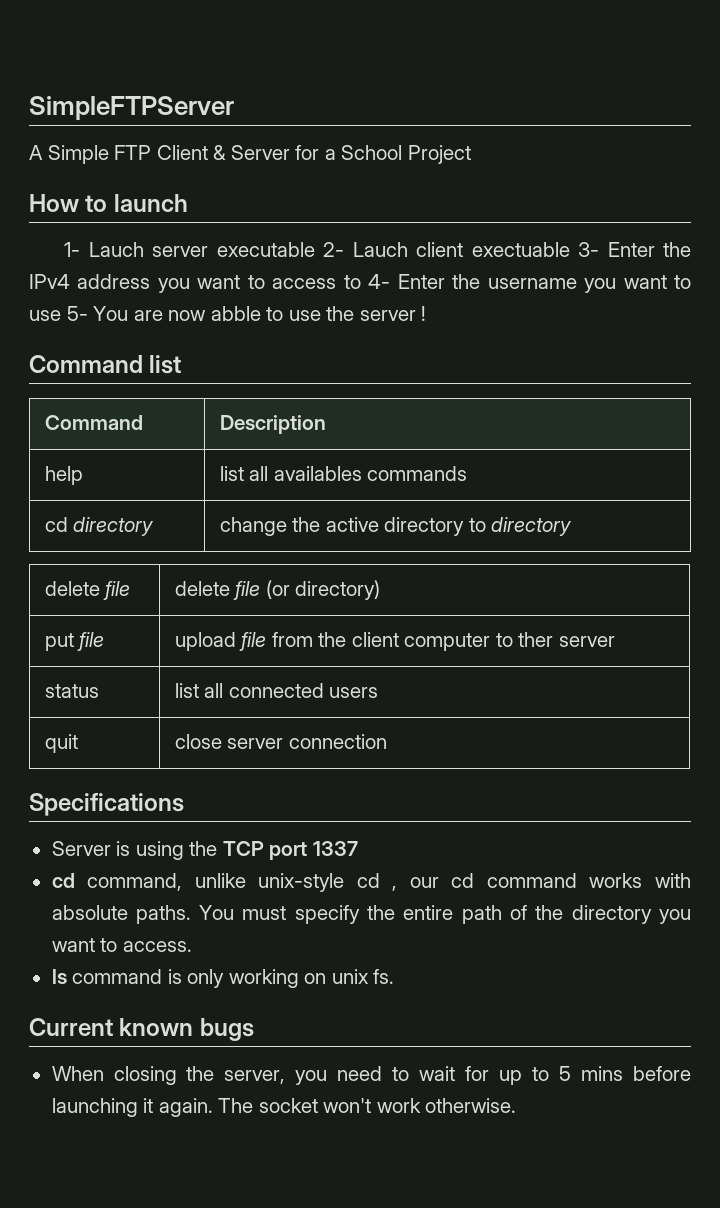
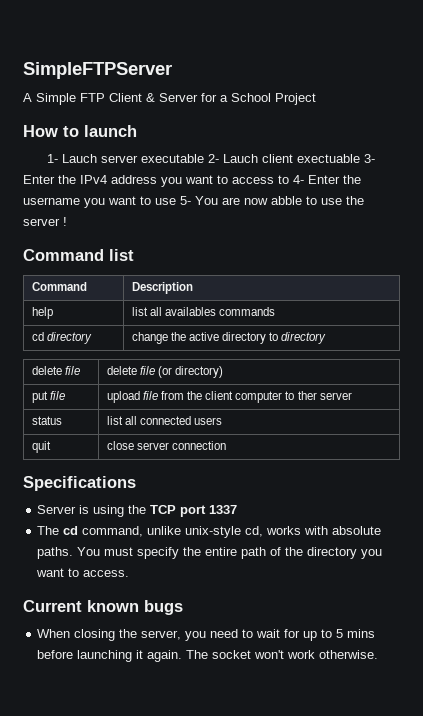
(358, 848) none -> [37,526,60,535] The
[356,873,577,891] cd , our cd command -> [245,526,264,537] cd,
[51,969,395,988] // ls command is only working on unix fs. -> (130, 573) none

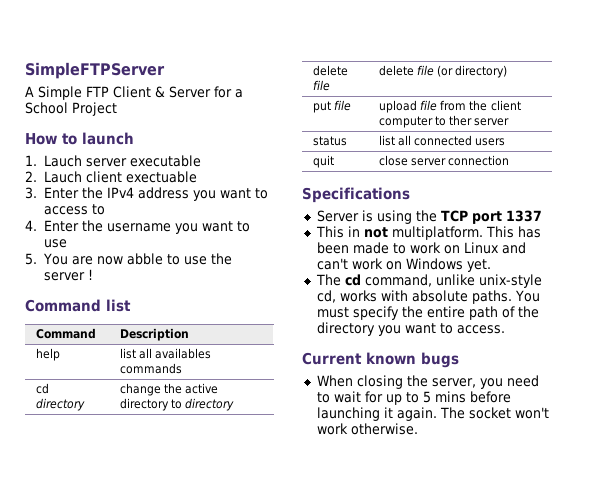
[46,154,58,163] 1- -> [25,155,37,166] 1.
[207,154,219,163] 2- -> [25,171,37,182] // 2.
[363,154,375,163] 3- -> [25,187,37,199] // 3.
[293,175,304,184] 4- -> [25,220,37,231] // 4.
[180,196,191,205] 5- -> [25,253,37,265] // 5.
(238, 509) none -> [315,226,541,240] [316,242,526,254] [316,258,491,272] // This in not multiplatform. This has been made to work on Linux and can't work on Windows yet.

